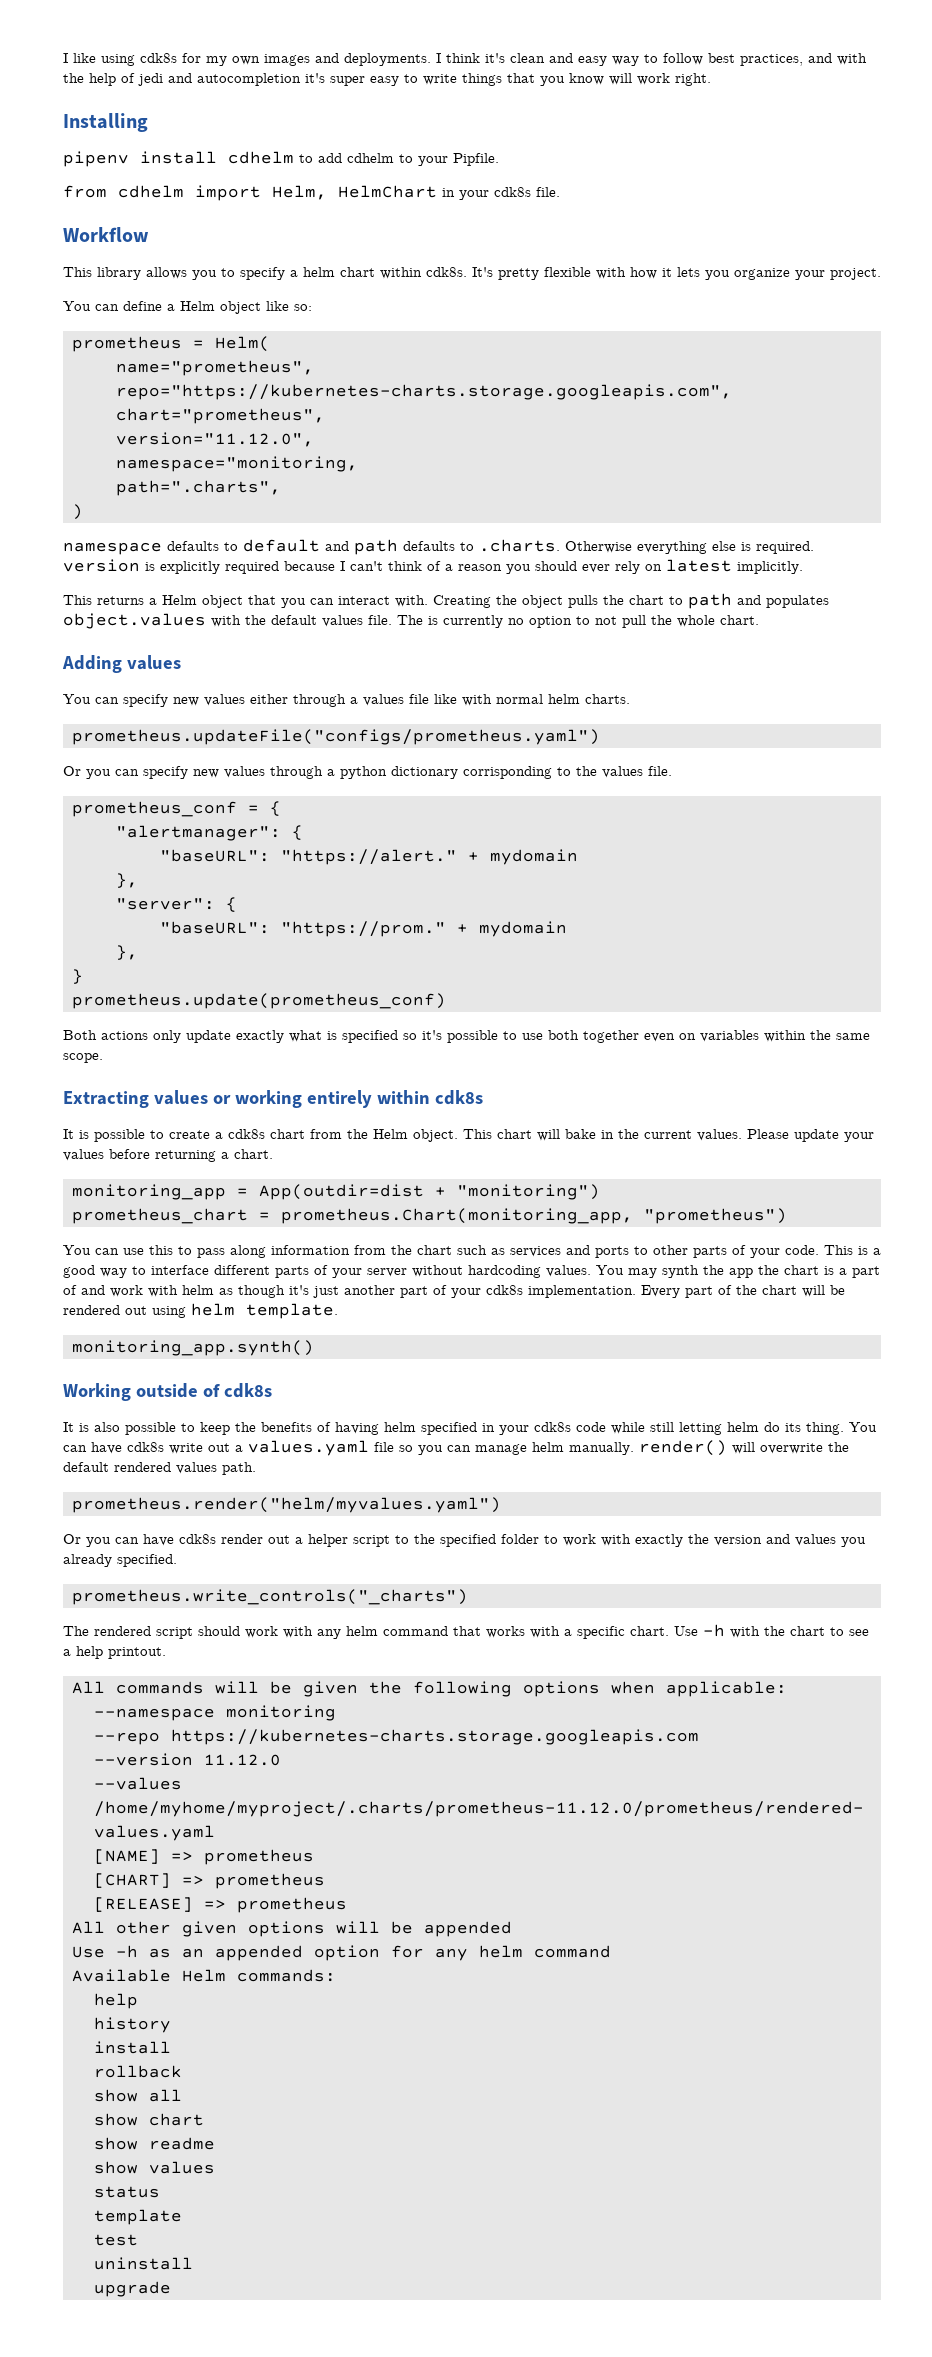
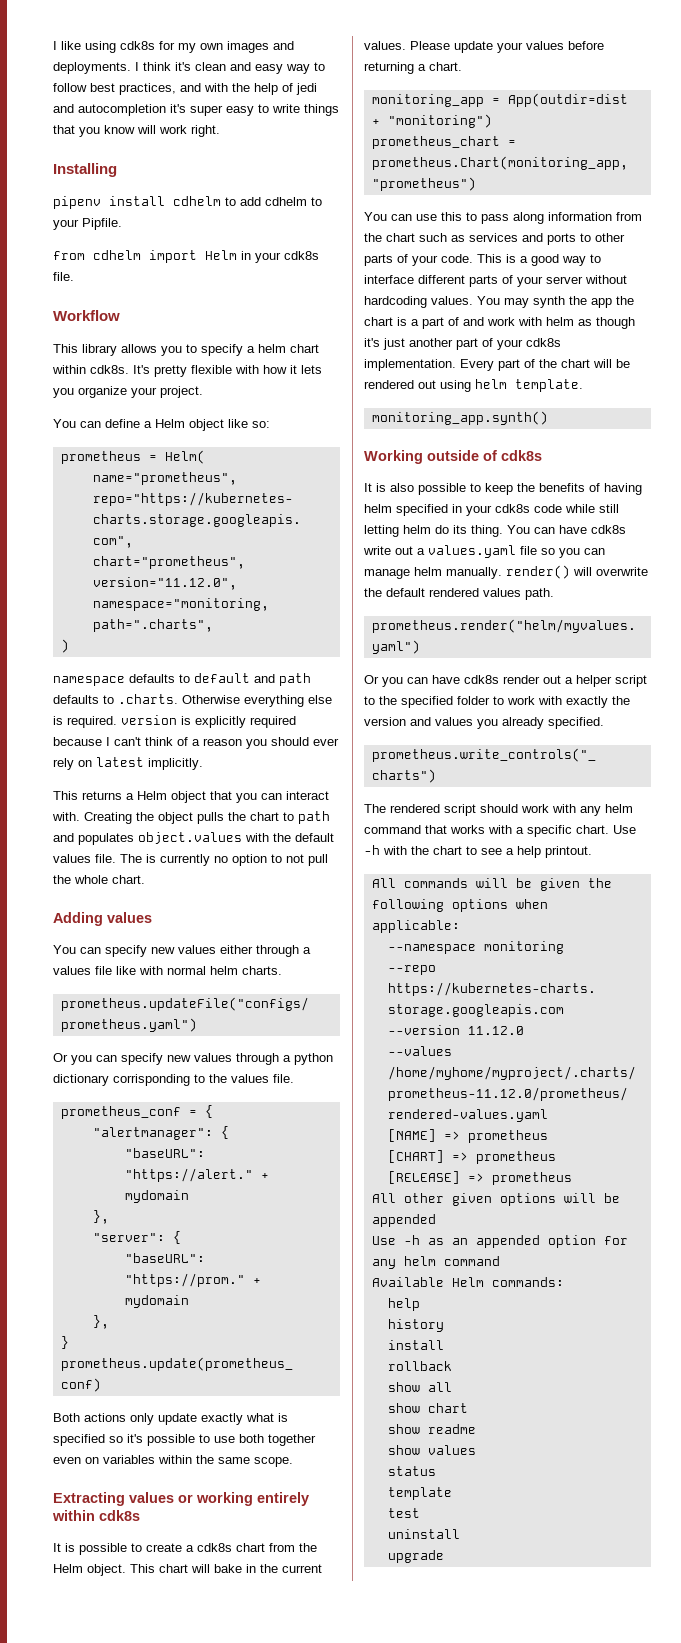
[272,185,437,200] Helm, HelmChart -> [205,250,237,260] Helm

